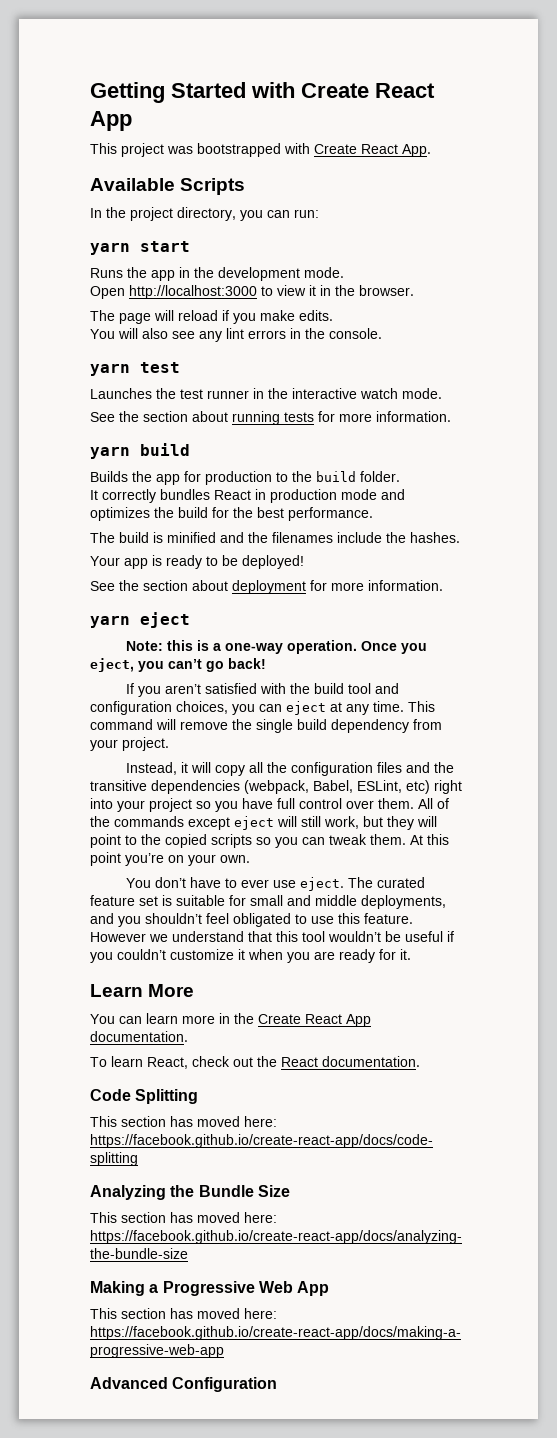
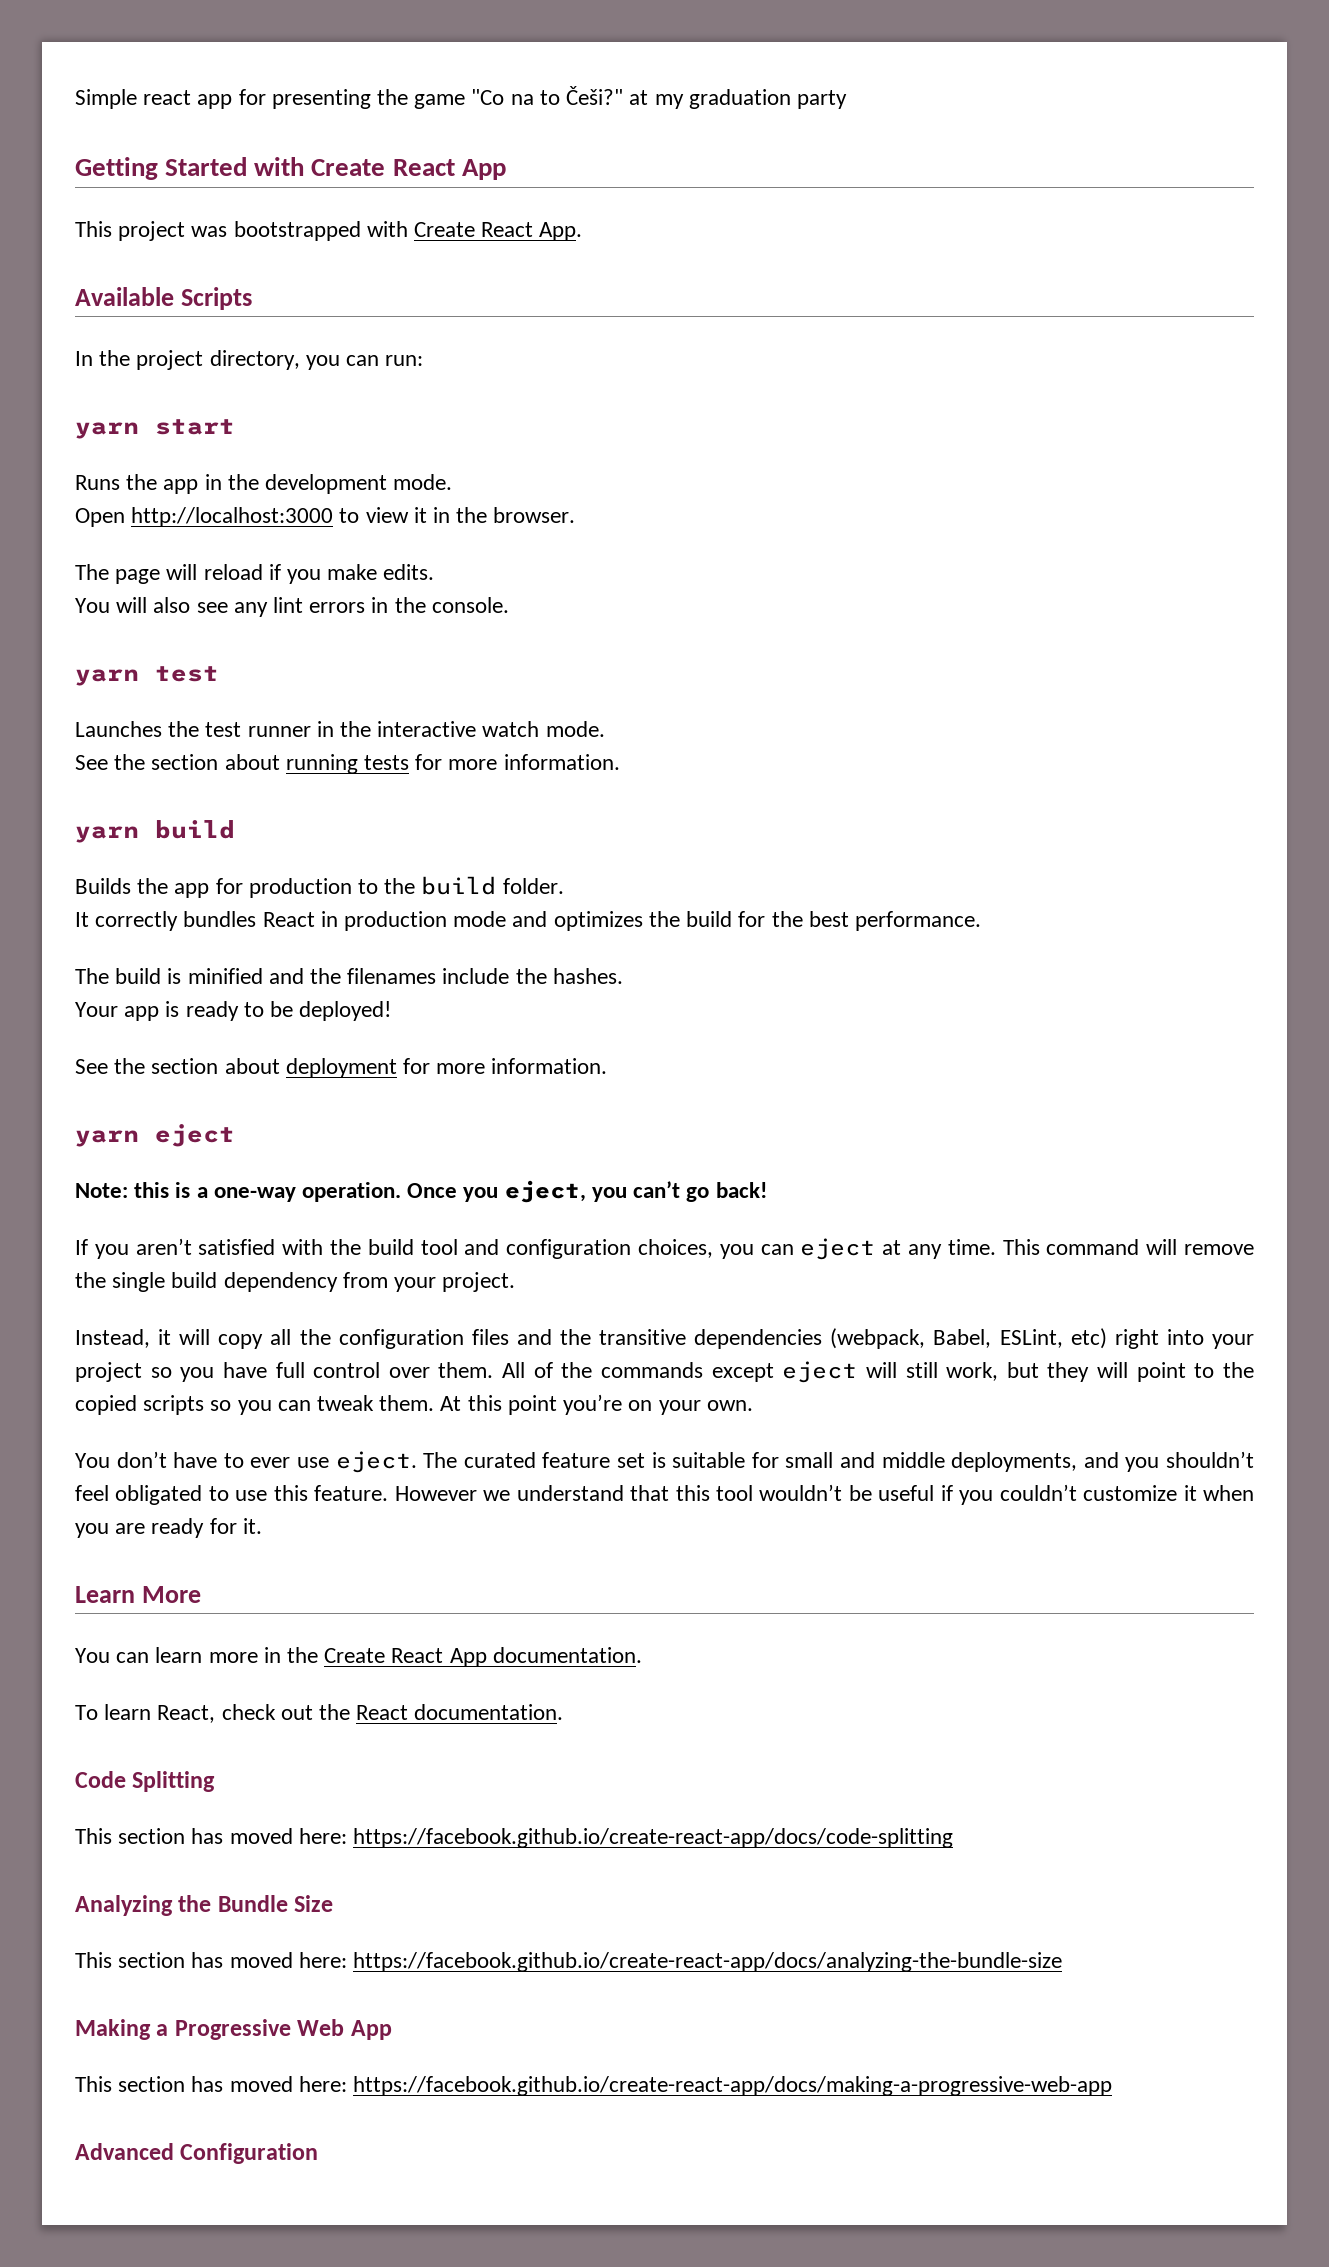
(90, 92) none -> [75,86,847,109] Simple react app for presenting the game "Co na to Češi?" at my graduation party //

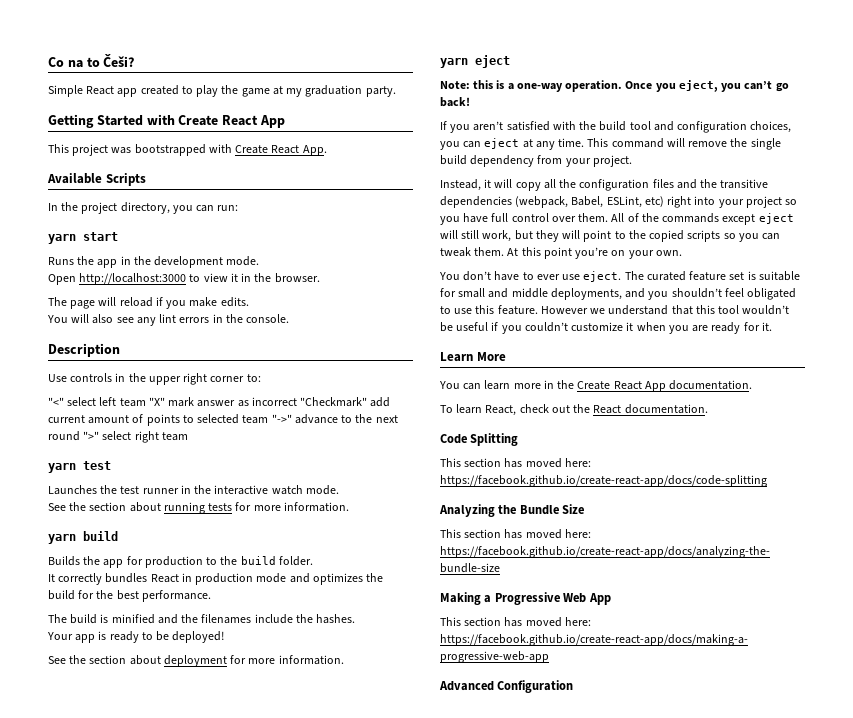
[75,86,624,109] Simple react app for presenting the game "Co na to Češi?" -> [48,54,135,68] [48,85,270,97] Co na to Češi? // Simple React app created to play the game
[796,90,847,109] party -> [365,86,396,97] party.
(509, 605) none -> [48,343,120,357] [48,373,261,385] [48,397,391,407] [48,414,398,426] [48,431,188,443] // Description // Use controls in the upper right corner to: // "<" select left team "X" mark answer as incorrect "Checkmark" add current amount of points to selected team "->" advance to the next round ">" select right team

